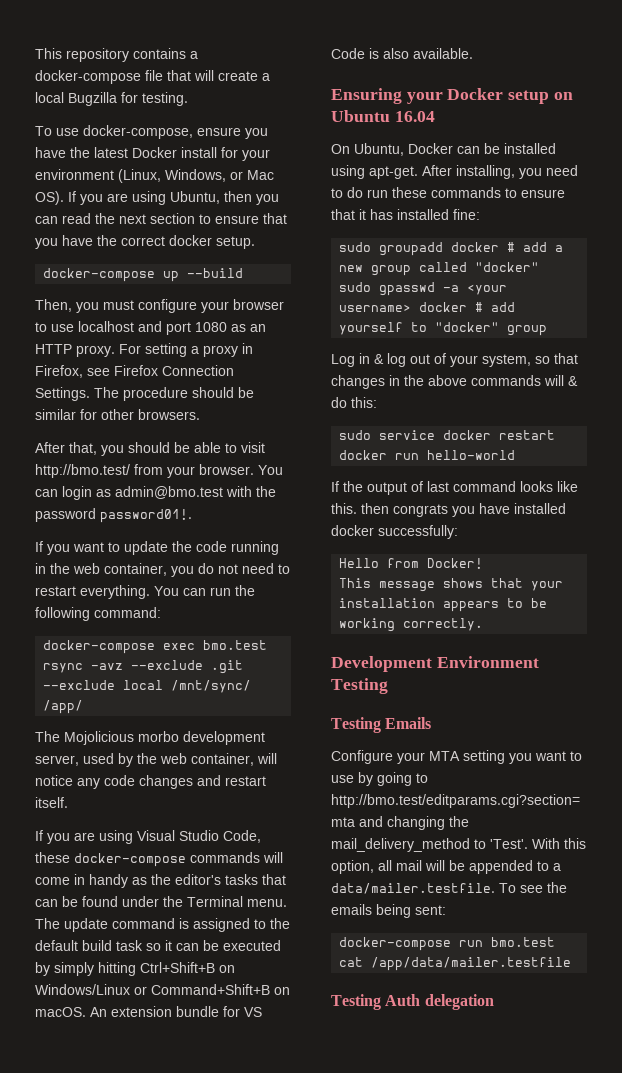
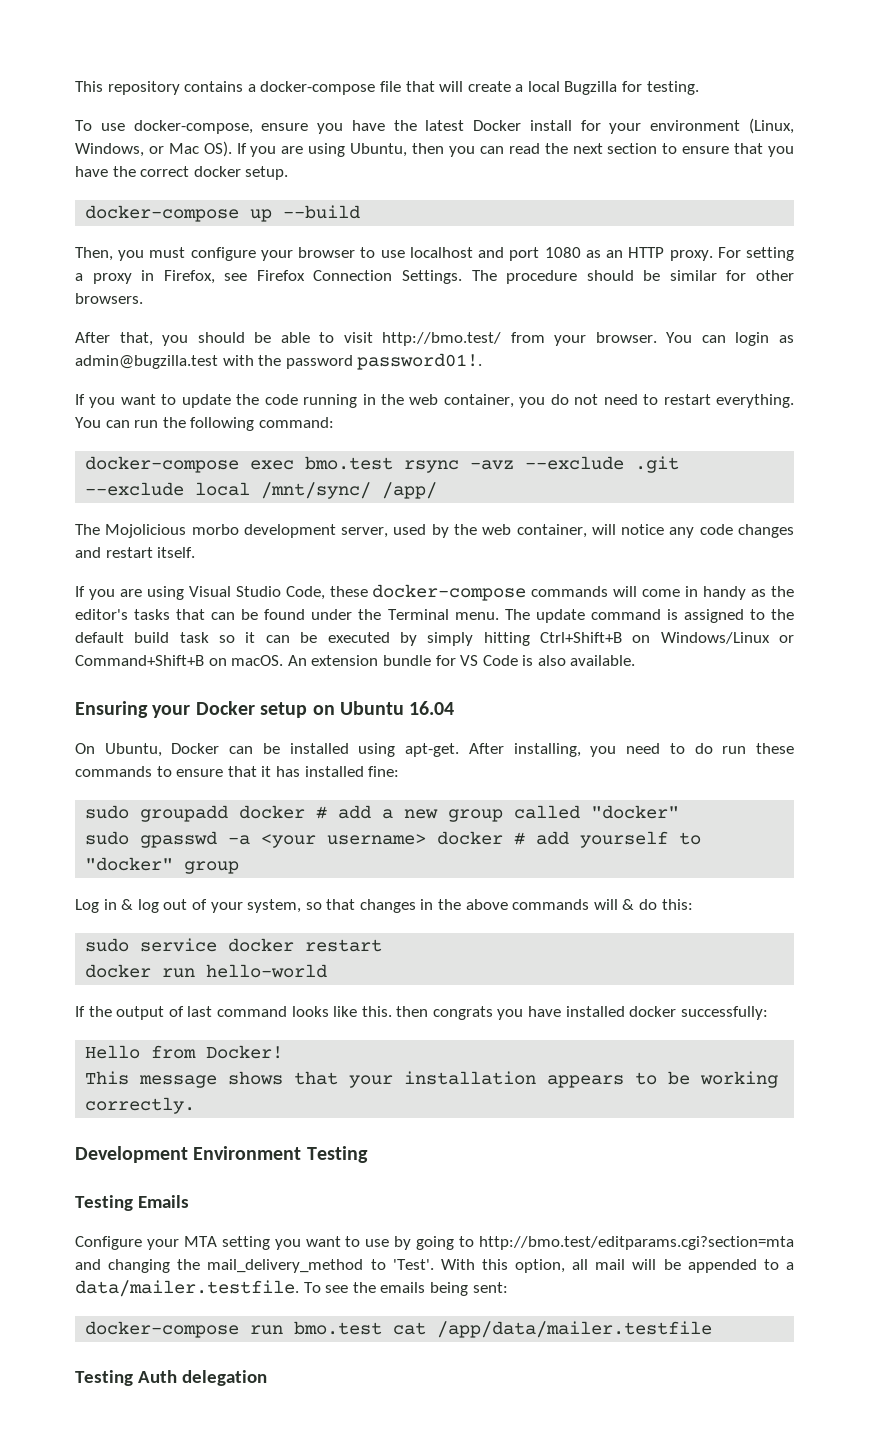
[115,486,223,499] admin@bmo.test -> [75,355,218,369] admin@bugzilla.test

